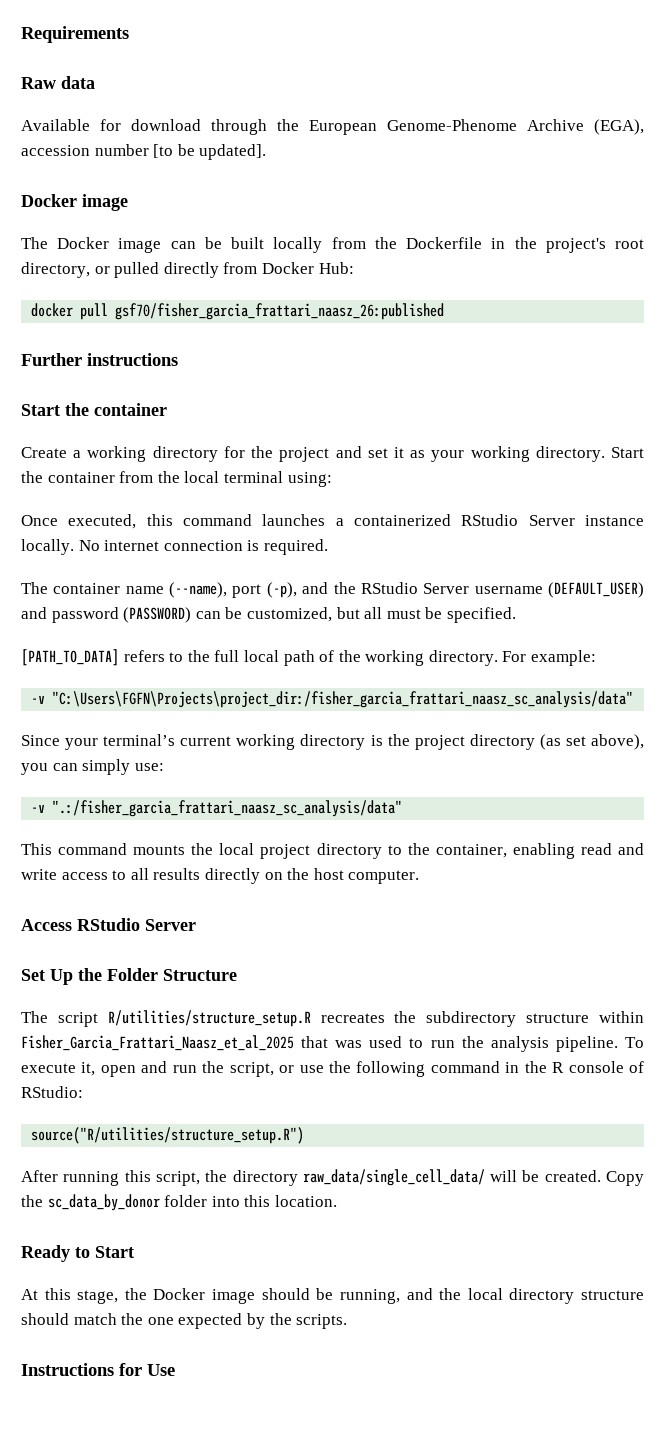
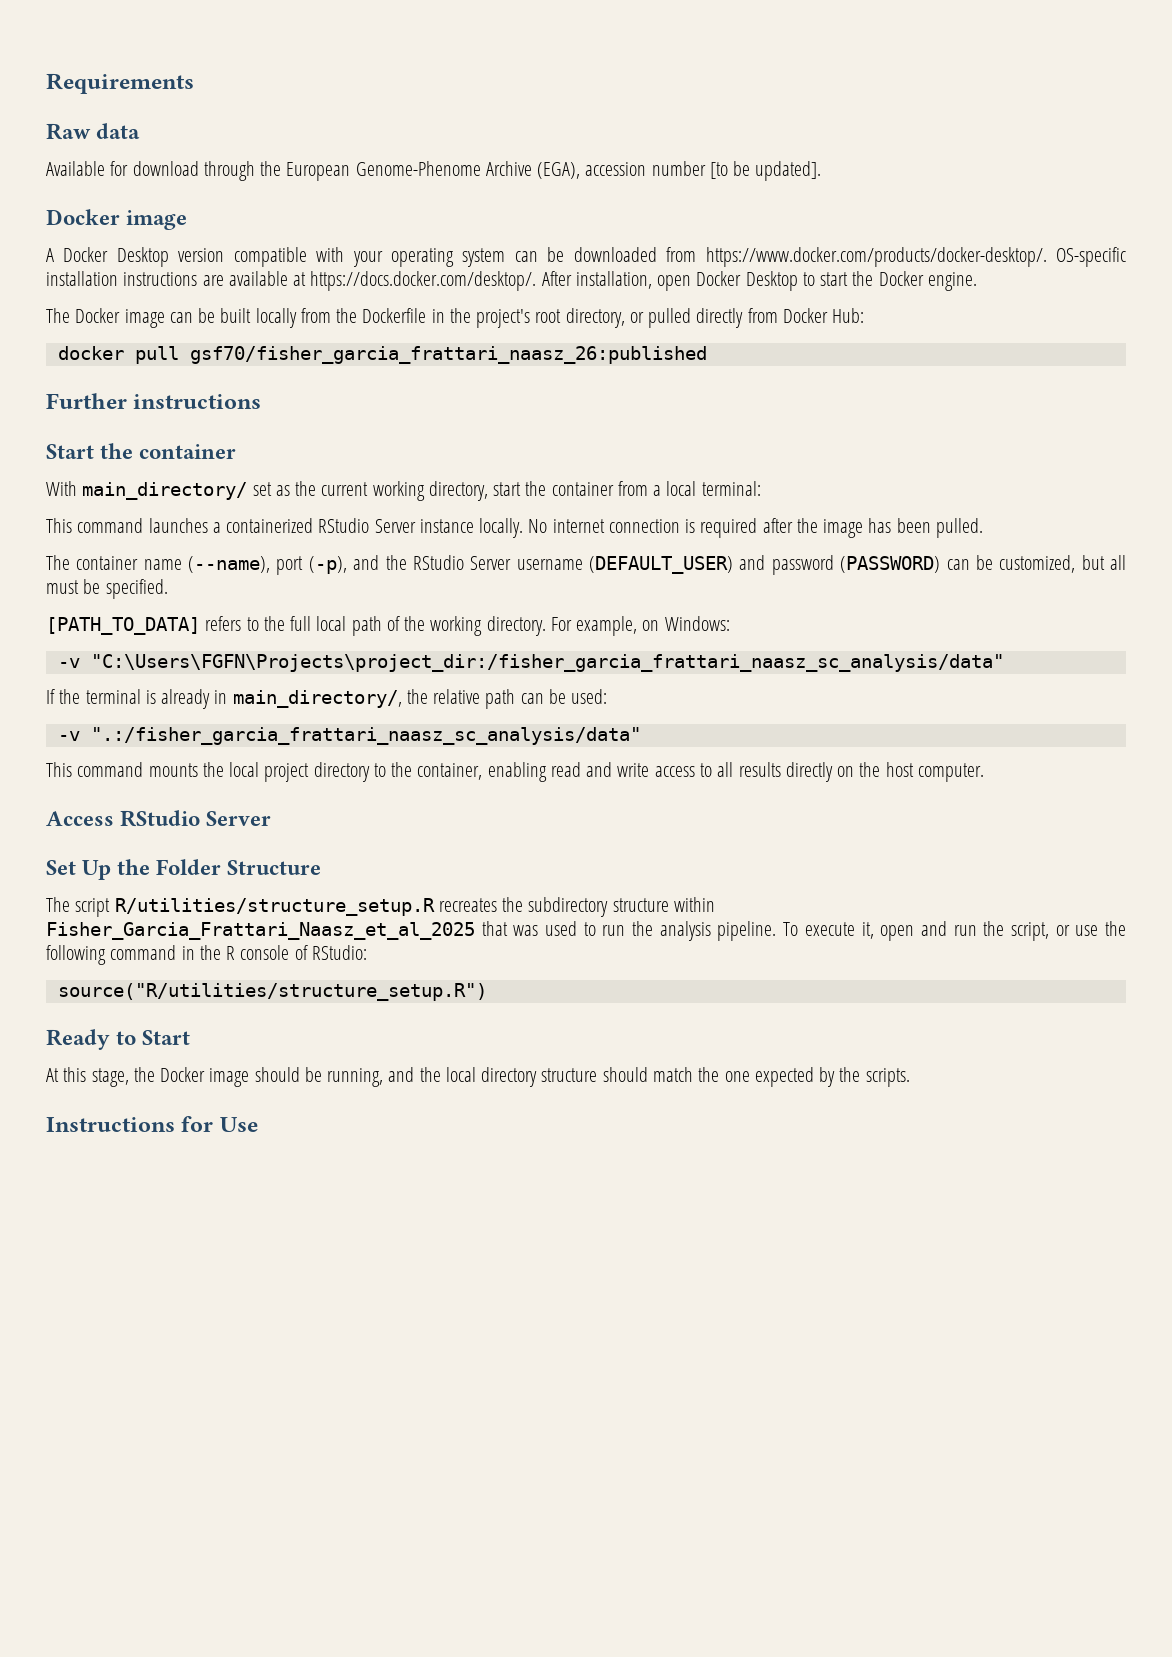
(128, 202) none -> [46,247,1126,267] [46,271,977,291] // A Docker Desktop version compatible with your operating system can be downloaded from https://www.docker.com/products/docker-desktop/. OS-specific installation instructions are available at https://docs.docker.com/desktop/. After installation, open Docker Desktop to start the Docker engine.
[21,446,644,462] [21,471,332,487] [21,514,173,529] Create a working directory for the project and set it as your working directory. Start the container from the local terminal using: // Once executed, this -> [46,481,761,501] [46,518,72,533] With main_directory/ set as the current working directory, start the container from a local terminal: // This
[263,539,328,555] required. -> [700,518,984,538] required after the image has been pulled.
[531,650,597,666] example: -> [576,616,730,636] example, on Windows:
[21,734,645,750] [21,759,164,775] Since your terminal’s current working directory is the project directory (as set above), you can simply use: -> [46,689,608,709] If the terminal is already in main_directory/, the relative path can be used:
[21,1169,644,1186] [21,1194,337,1211] // After running this script, the directory raw_data/single_cell_data/ will be created. Copy the sc_data_by_donor folder into this location. -> (487, 992) none

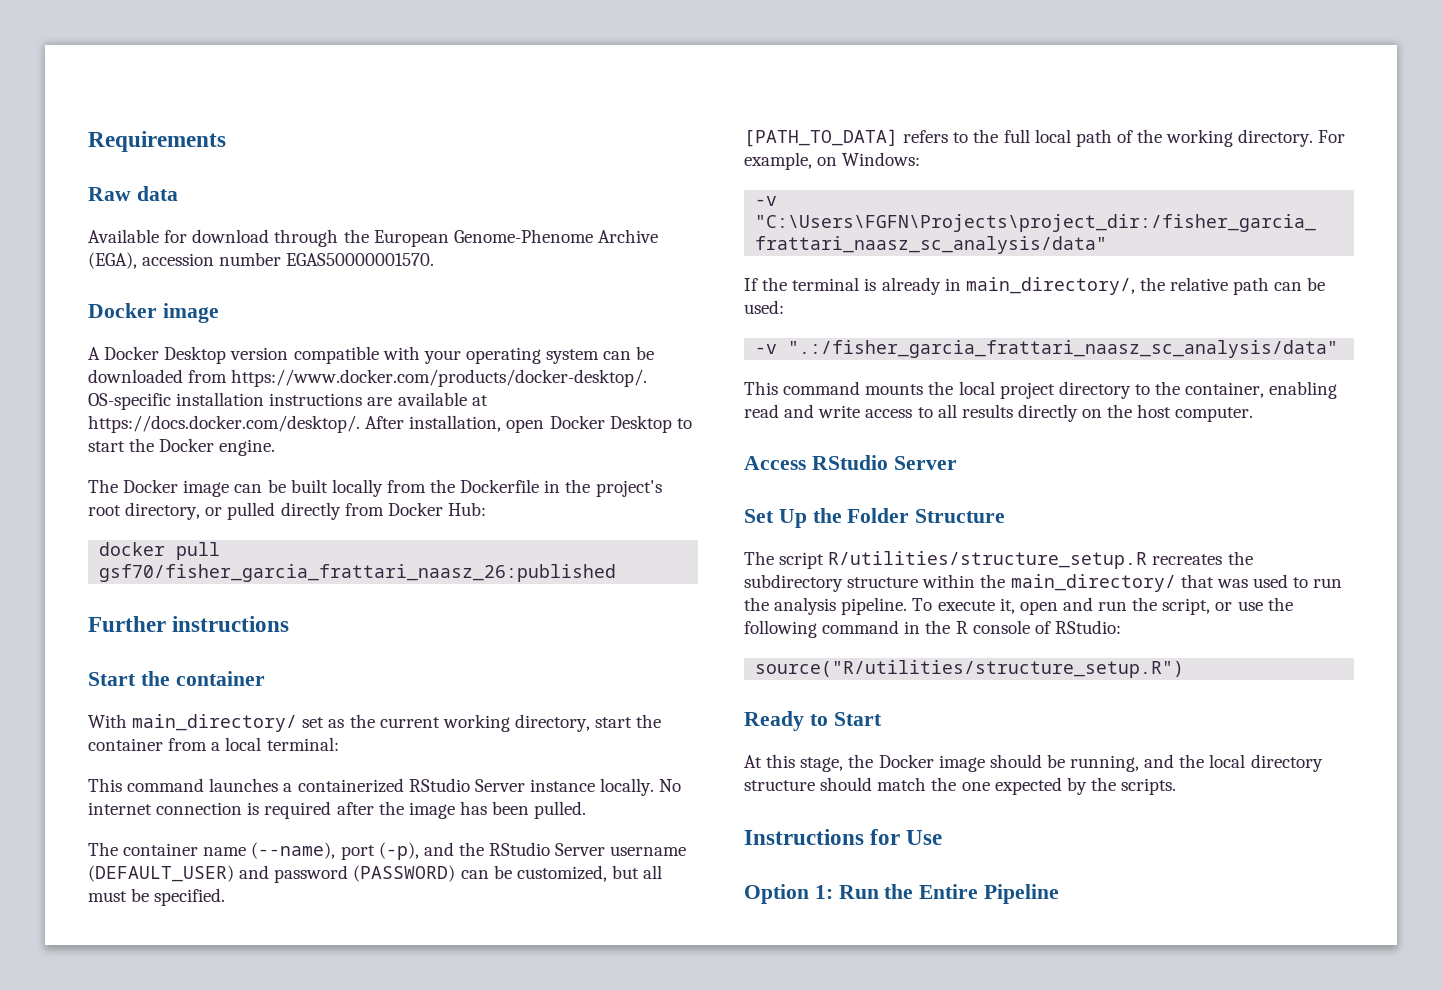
[709,161,822,181] [to be updated]. -> [286,253,435,266] EGAS50000001570.
[46,922,475,940] Fisher_Garcia_Frattari_Naasz_et_al_2025 -> [980,574,1176,592] the main_directory/
(258, 1124) none -> [744,884,1060,904] // Option 1: Run the Entire Pipeline

